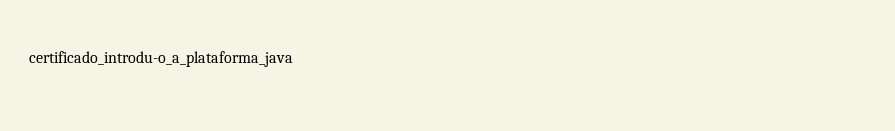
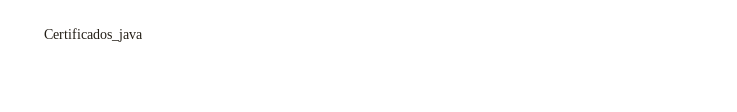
[29,51,293,67] certificado_introdu-o_a_plataforma_java -> [44,28,143,42] Certificados_java

